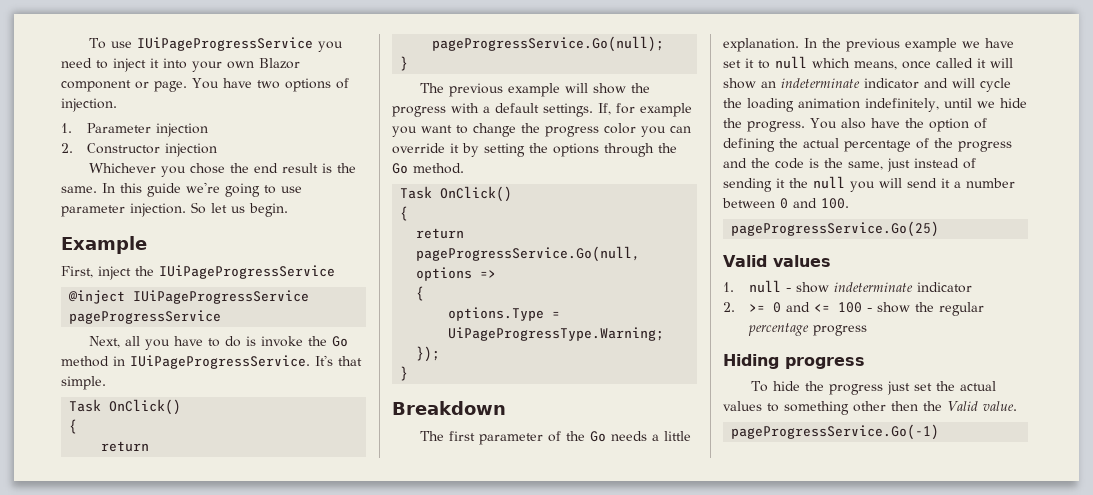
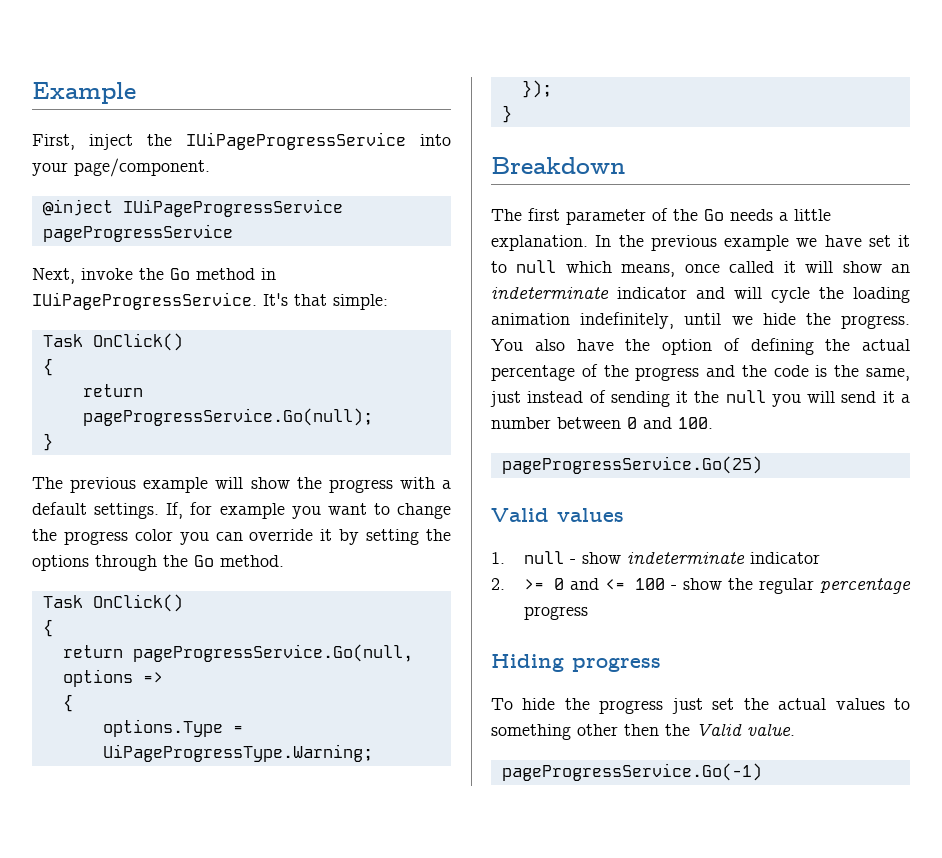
[89,37,344,52] [61,58,300,72] [61,78,349,92] [61,98,117,112] [61,123,208,137] [61,143,217,157] [89,163,357,177] [61,182,302,197] [61,202,288,217] To use IUiPageProgressService you need to inject it into your own Blazor component or page. You have two options of injection. // 1. Parameter injection // 2. Constructor injection // Whichever you chose the end result is the same. In this guide we're going to use parameter injection. So let us begin. // -> (32, 93) none
(335, 272) none -> [420,134,451,146] [32,158,210,177] into your page/component.
[125,336,257,350] all you have to do is -> (75, 276) none
[61,376,106,390] simple. -> [333,294,388,310] simple:

